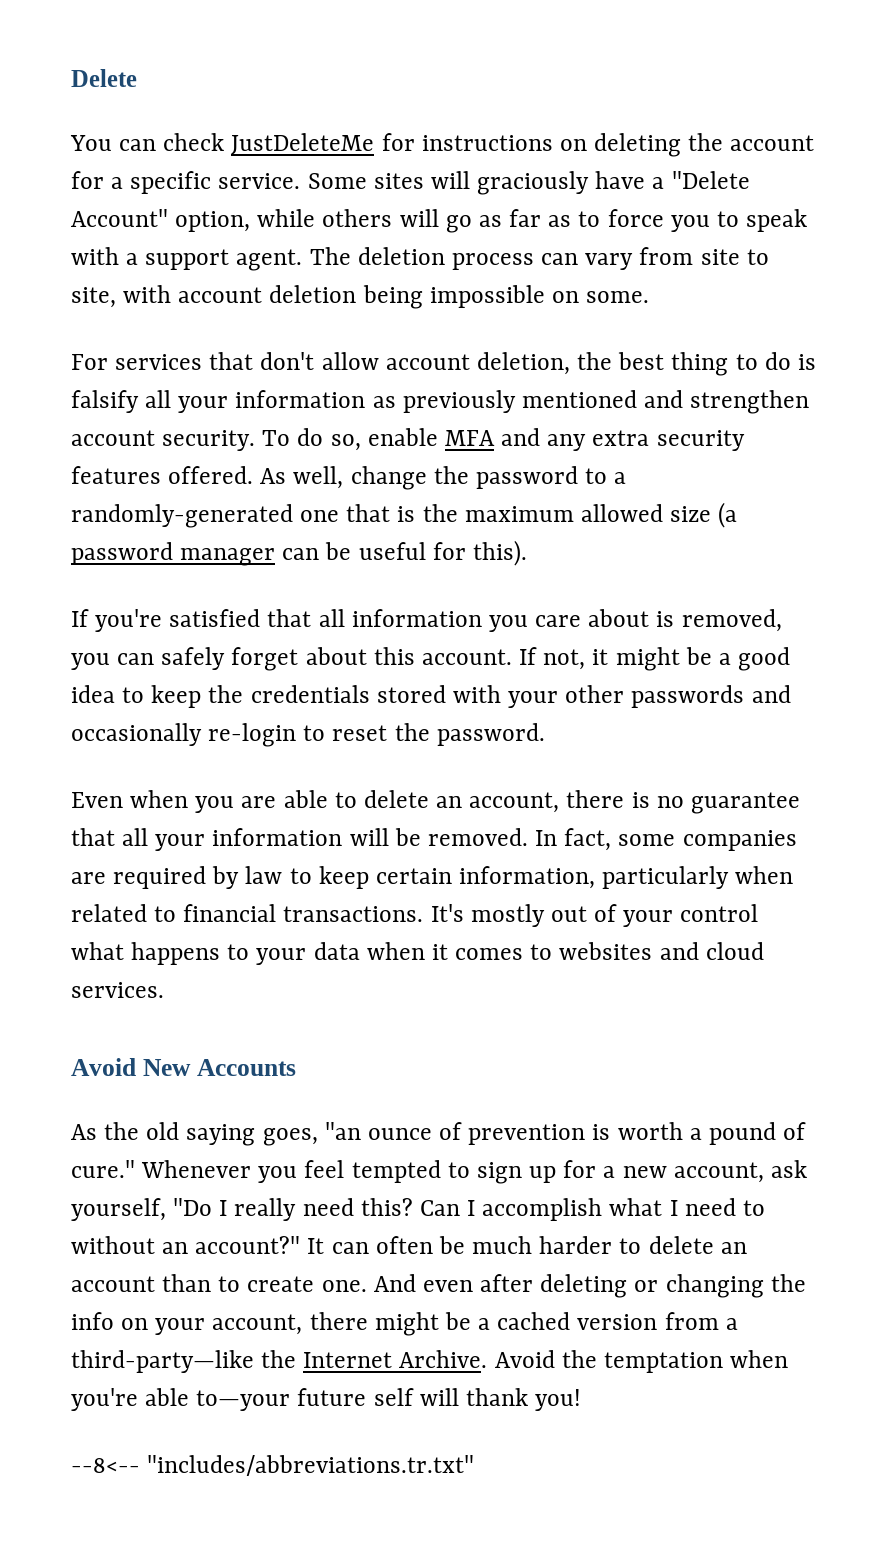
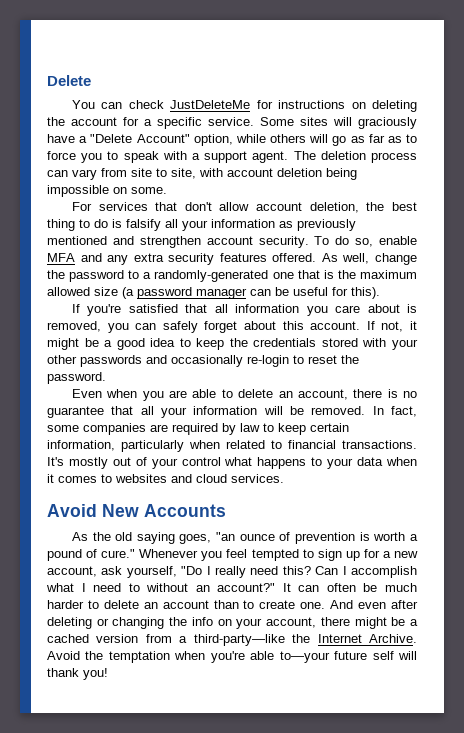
[71,1455,475,1476] // --8<-- "includes/abbreviations.tr.txt" -> (108, 674) none

